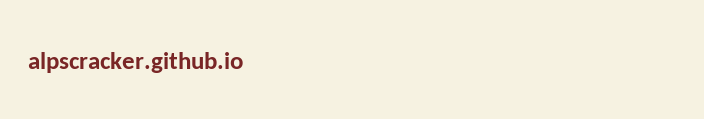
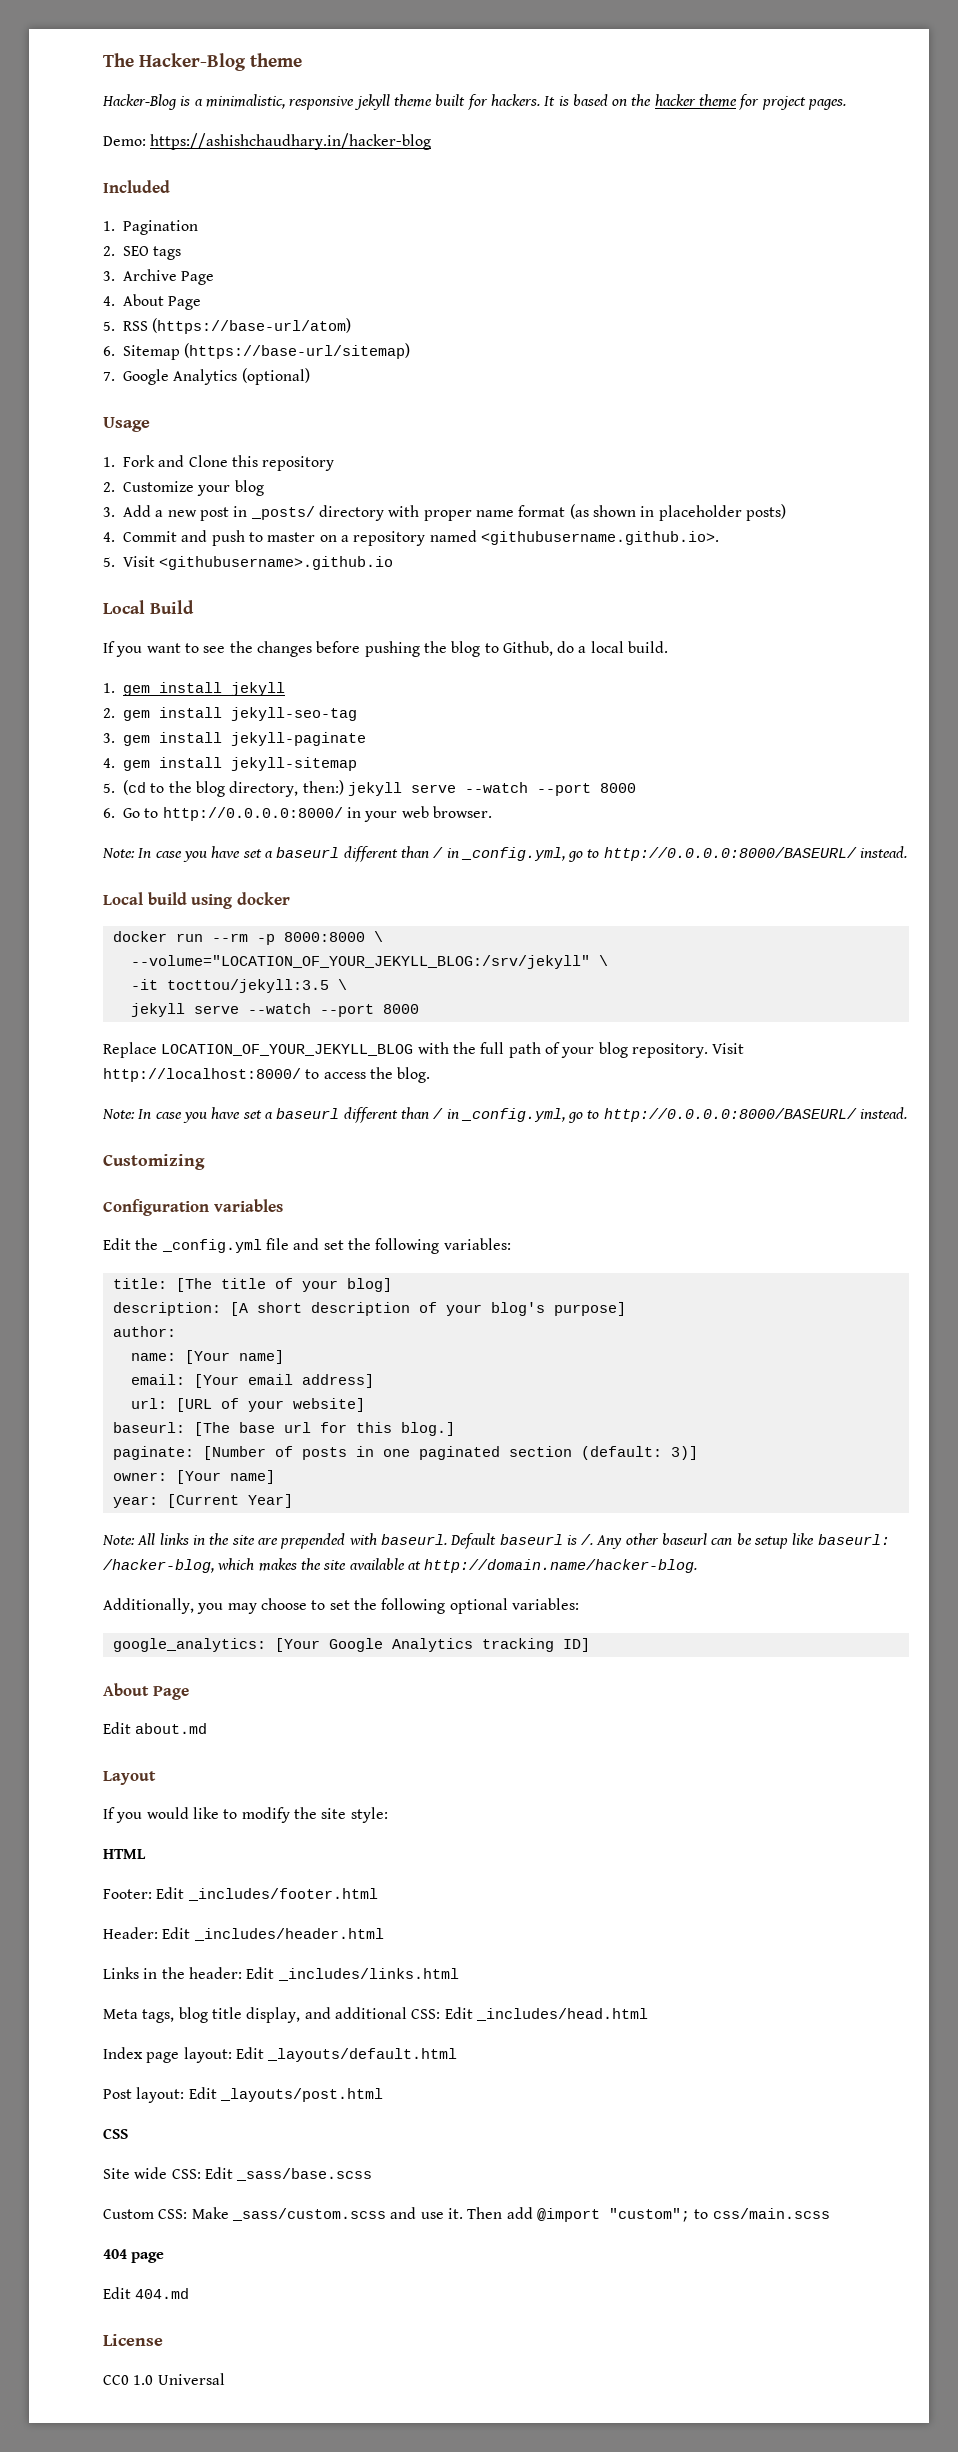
[28,52,243,73] alpscracker.github.io -> [103,53,302,71] [102,94,847,110] [103,133,432,150] [103,180,170,193] [103,220,199,235] [103,246,182,260] [103,269,215,285] [103,294,202,310] [103,318,352,334] [103,343,411,360] [103,368,310,385] [103,417,150,432] [103,455,335,471] [103,480,264,496] [103,504,786,521] [103,530,719,546] [103,556,394,570] [103,600,194,614] [103,641,669,657] [103,682,286,696] [103,707,358,721] [103,732,367,746] [103,757,358,771] [103,780,637,797] [103,806,493,822] [102,846,908,862] [103,892,290,909] [112,931,383,945] [130,955,608,969] [130,979,347,993] [130,1003,419,1017] [103,1042,745,1058] [103,1067,431,1083] [102,1107,908,1123] [103,1154,205,1170] [103,1199,283,1216] [103,1238,511,1254] [112,1278,392,1292] [112,1302,626,1316] [112,1326,176,1337] [130,1350,284,1364] [130,1374,374,1388] [130,1398,365,1412] [112,1422,455,1436] [112,1446,698,1460] [112,1470,275,1484] [112,1494,293,1508] [102,1533,890,1549] [103,1558,698,1573] [103,1598,579,1614] [112,1638,590,1652] [103,1683,189,1700] [103,1722,208,1734] [103,1771,156,1785] [103,1807,388,1823] [103,1849,146,1859] [103,1887,378,1901] [103,1927,384,1941] [103,1967,459,1981] [103,2007,648,2023] [103,2047,458,2063] [103,2087,383,2103] [103,2128,128,2139] [103,2167,373,2181] [103,2207,830,2222] [103,2249,165,2263] [103,2287,190,2299] [103,2334,163,2346] [103,2373,225,2385] The Hacker-Blog theme // Hacker-Blog is a minimalistic, responsive jekyll theme built for hackers. It is based on the hacker theme for project pages. // Demo: https://ashishchaudhary.in/hacker-blog // Included // 1. Pagination // 2. SEO tags // 3. Archive Page // 4. About Page // 5. RSS (https://base-url/atom) // 6. Sitemap (https://base-url/sitemap) // 7. Google Analytics (optional) // Usage // 1. Fork and Clone this repository // 2. Customize your blog // 3. Add a new post in _posts/ directory with proper name format (as shown in placeholder posts) // 4. Commit and push to master on a repository named <githubusername.github.io>. // 5. Visit <githubusername>.github.io // Local Build // If you want to see the changes before pushing the blog to Github, do a local build. // 1. gem install jekyll // 2. gem install jekyll-seo-tag // 3. gem install jekyll-paginate // 4. gem install jekyll-sitemap // 5. (cd to the blog directory, then:) jekyll serve --watch --port 8000 // 6. Go to http://0.0.0.0:8000/ in your web browser. // Note: In case you have set a baseurl different than / in _config.yml, go to http://0.0.0.0:8000/BASEURL/ instead. // Local build using docker // docker run --rm -p 8000:8000 \ // --volume="LOCATION_OF_YOUR_JEKYLL_BLOG:/srv/jekyll" \ // -it tocttou/jekyll:3.5 \ // jekyll serve --watch --port 8000 // Replace LOCATION_OF_YOUR_JEKYLL_BLOG with the full path of your blog repository. Visit http://localhost:8000/ to access the blog. // Note: In case you have set a baseurl different than / in _config.yml, go to http://0.0.0.0:8000/BASEURL/ instead. // Customizing // Configuration variables // Edit the _config.yml file and set the following variables: // title: [The title of your blog] // description: [A short description of your blog's purpose] // author: // name: [Your name] // email: [Your email address] // url: [URL of your website] // baseurl: [The base url for this blog.] // paginate: [Number of posts in one paginated section (default: 3)] // owner: [Your name] // year: [Current Year] // Note: All links in the site are prepended with baseurl. Default baseurl is /. Any other baseurl can be setup like baseurl: /hacker-blog, which makes the site available at http://domain.name/hacker-blog. // Additionally, you may choose to set the following optional variables: // google_analytics: [Your Google Analytics tracking ID] // About Page // Edit about.md // Layout // If you would like to modify the site style: // HTML // Footer: Edit _includes/footer.html // Header: Edit _includes/header.html // Links in the header: Edit _includes/links.html // Meta tags, blog title display, and additional CSS: Edit _includes/head.html // Index page layout: Edit _layouts/default.html // Post layout: Edit _layouts/post.html // CSS // Site wide CSS: Edit _sass/base.scss // Custom CSS: Make _sass/custom.scss and use it. Then add @import "custom"; to css/main.scss // 404 page // Edit 404.md // License // CC0 1.0 Universal

